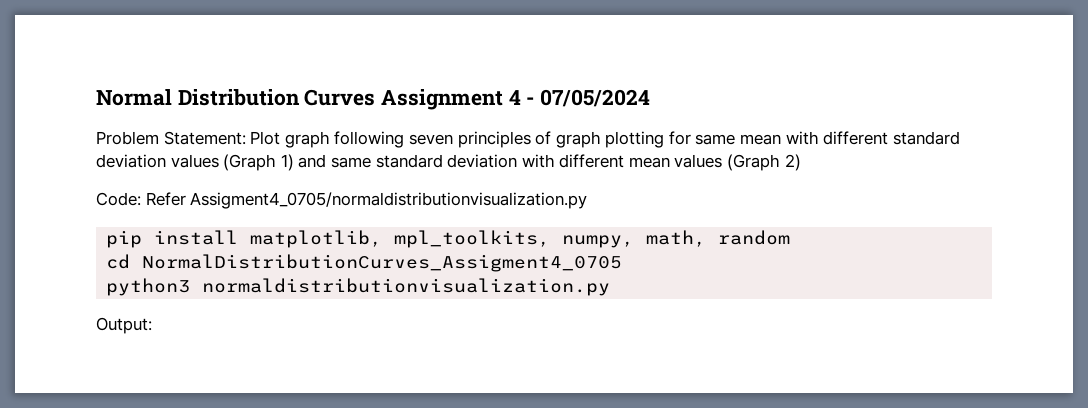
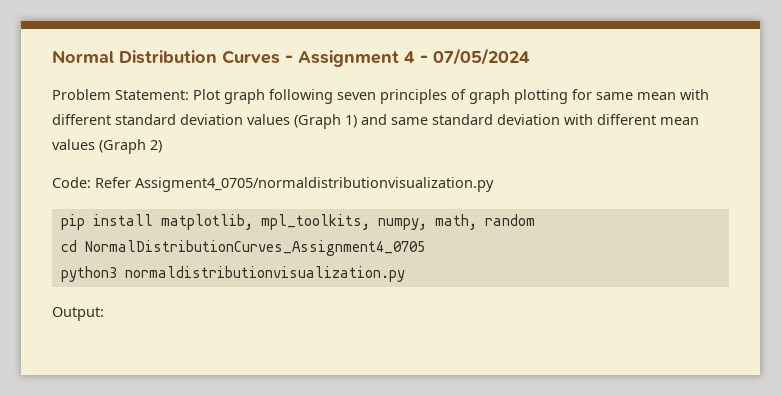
(376, 97) none -> [285,55,293,63] -
[142,254,623,272] NormalDistributionCurves_Assigment4_0705 -> [84,240,425,256] NormalDistributionCurves_Assignment4_0705

